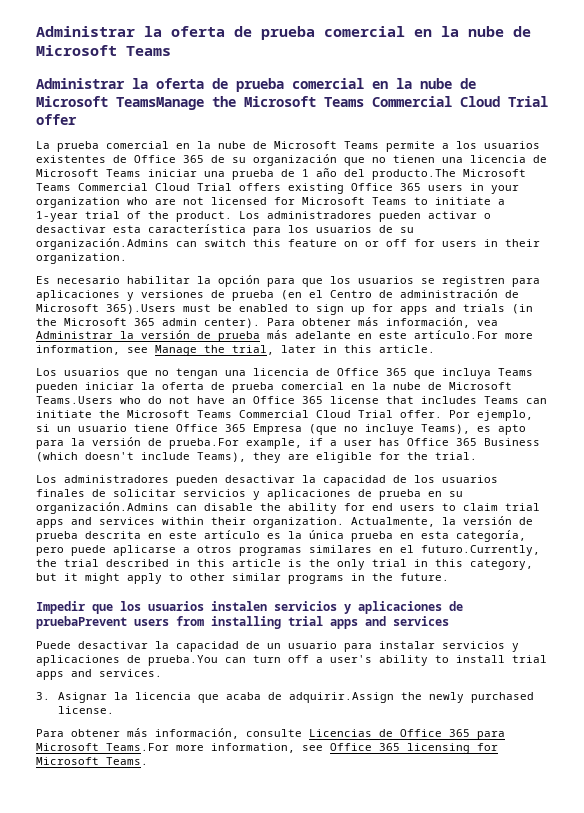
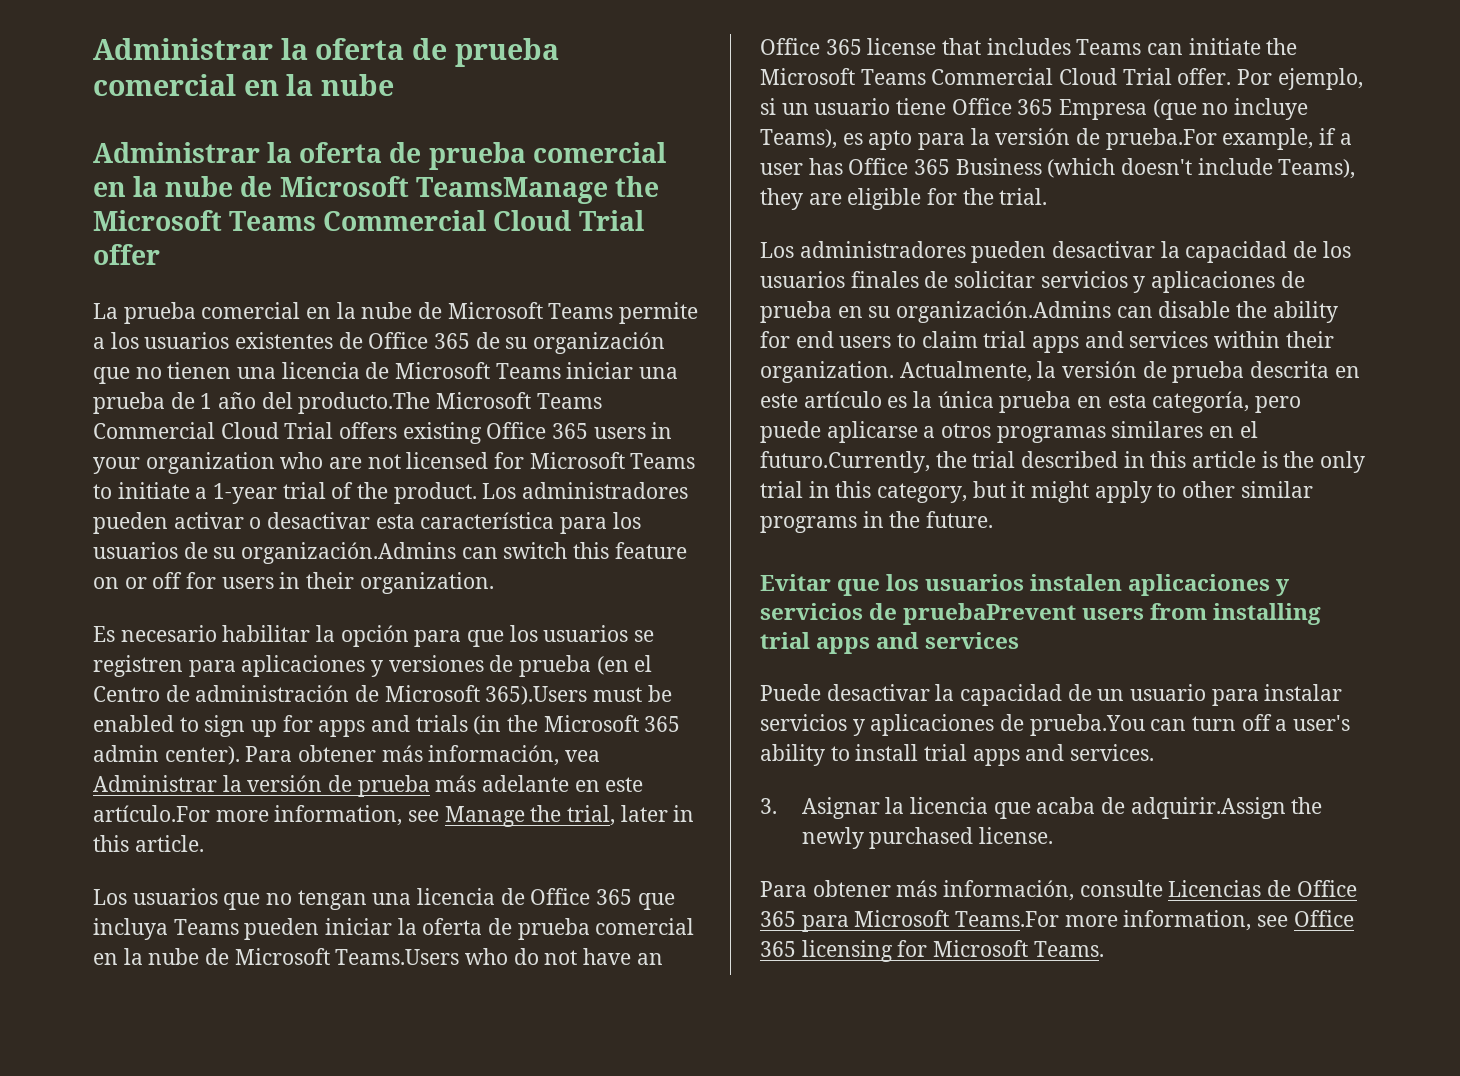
[36,26,531,40] [36,45,171,56] Administrar la oferta de prueba comercial en la nube de Microsoft Teams -> [93,38,559,67] [93,74,395,96] Administrar la oferta de prueba comercial en la nube
[36,601,85,614] Impedir -> [760,574,831,591] Evitar
[274,601,442,614] servicios y aplicaciones -> [1128,574,1291,596] [760,603,863,620] aplicaciones y servicios

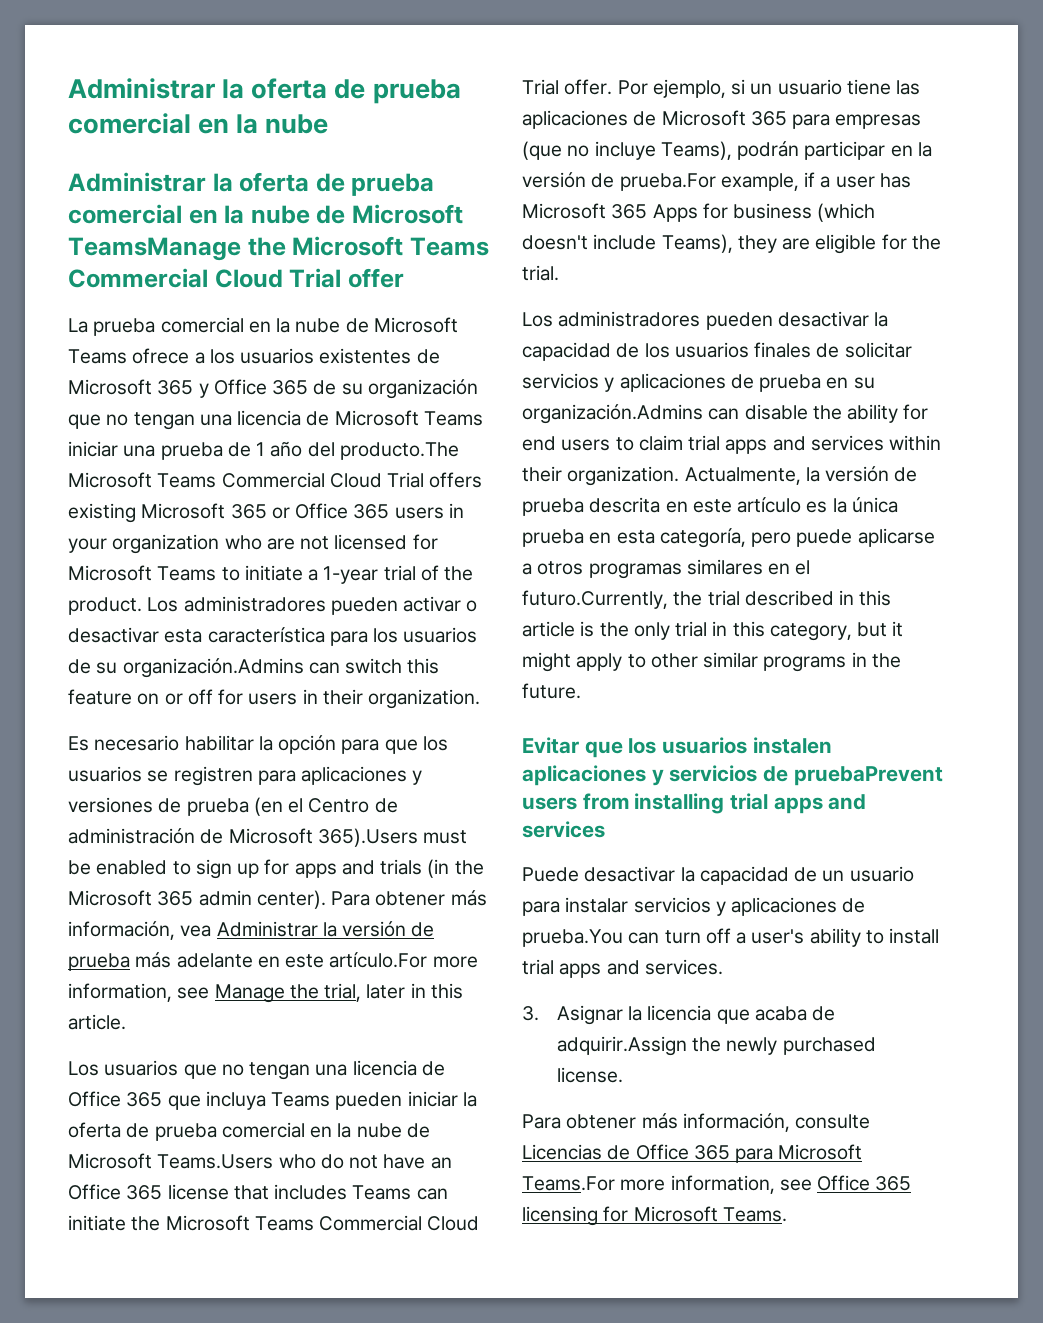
[619,302,699,324] permite -> [132,348,190,364] ofrece
(363, 340) none -> [68,379,209,398] Microsoft 365 y
[167,362,232,379] tienen -> [133,412,195,430] tengan
(482, 433) none -> [141,503,290,519] Microsoft 365 or
[951,98,1148,120] Office 365 Empresa -> [896,80,921,95] [522,110,922,129] las aplicaciones de Microsoft 365 para empresas
[842,130,966,150] es apto para -> [737,141,913,160] podrán participar en
[848,158,1042,175] Office 365 Business -> [522,203,813,222] Microsoft 365 Apps for business

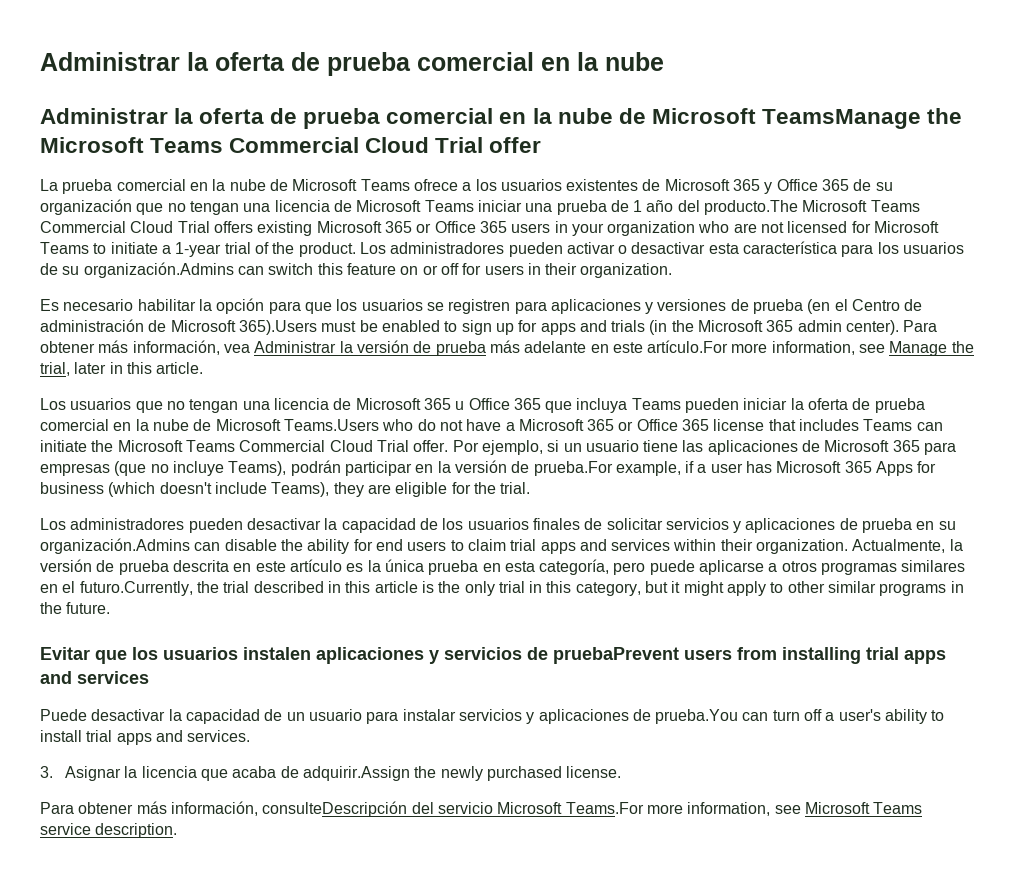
(445, 1068) none -> [355,398,465,410] Microsoft 365 u
[430,1157,452,1169] an -> [505,419,634,431] a Microsoft 365 or
[795,1114,871,1129] [522,1144,774,1163] consulte Licencias de Office 365 para -> [262,801,493,817] consulteDescripción del servicio
[817,1175,912,1191] [522,1206,787,1226] Office 365 licensing for Microsoft Teams. -> [804,802,923,814] [40,823,178,838] Microsoft Teams service description.

